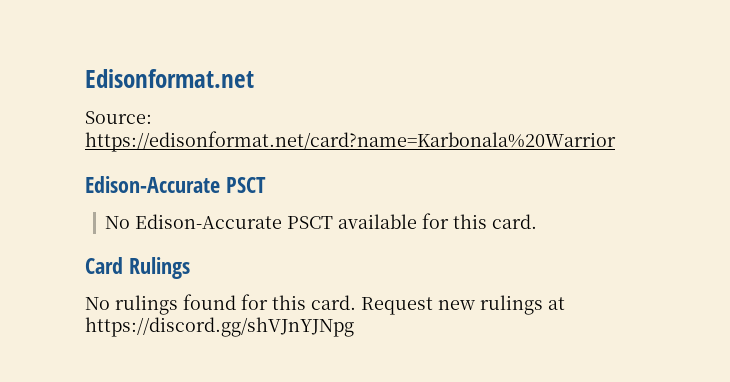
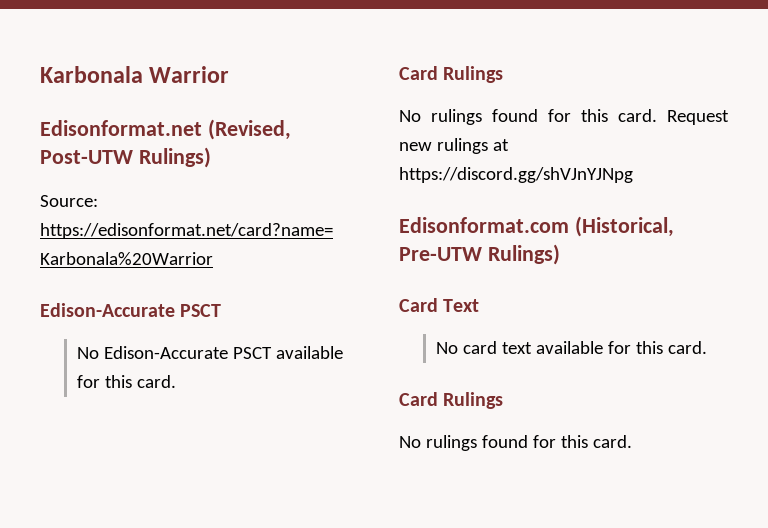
(85, 78) none -> [40,66,230,83] Karbonala Warrior //
(254, 78) none -> [207,119,291,140] [40,147,211,168] (Revised, Post-UTW Rulings)
(354, 327) none -> [399,216,674,237] [399,244,560,265] [399,298,480,312] [435,341,707,354] [399,392,504,409] [399,435,632,451] // Edisonformat.com (Historical, Pre-UTW Rulings) // Card Text // No card text available for this card. // Card Rulings // No rulings found for this card.

